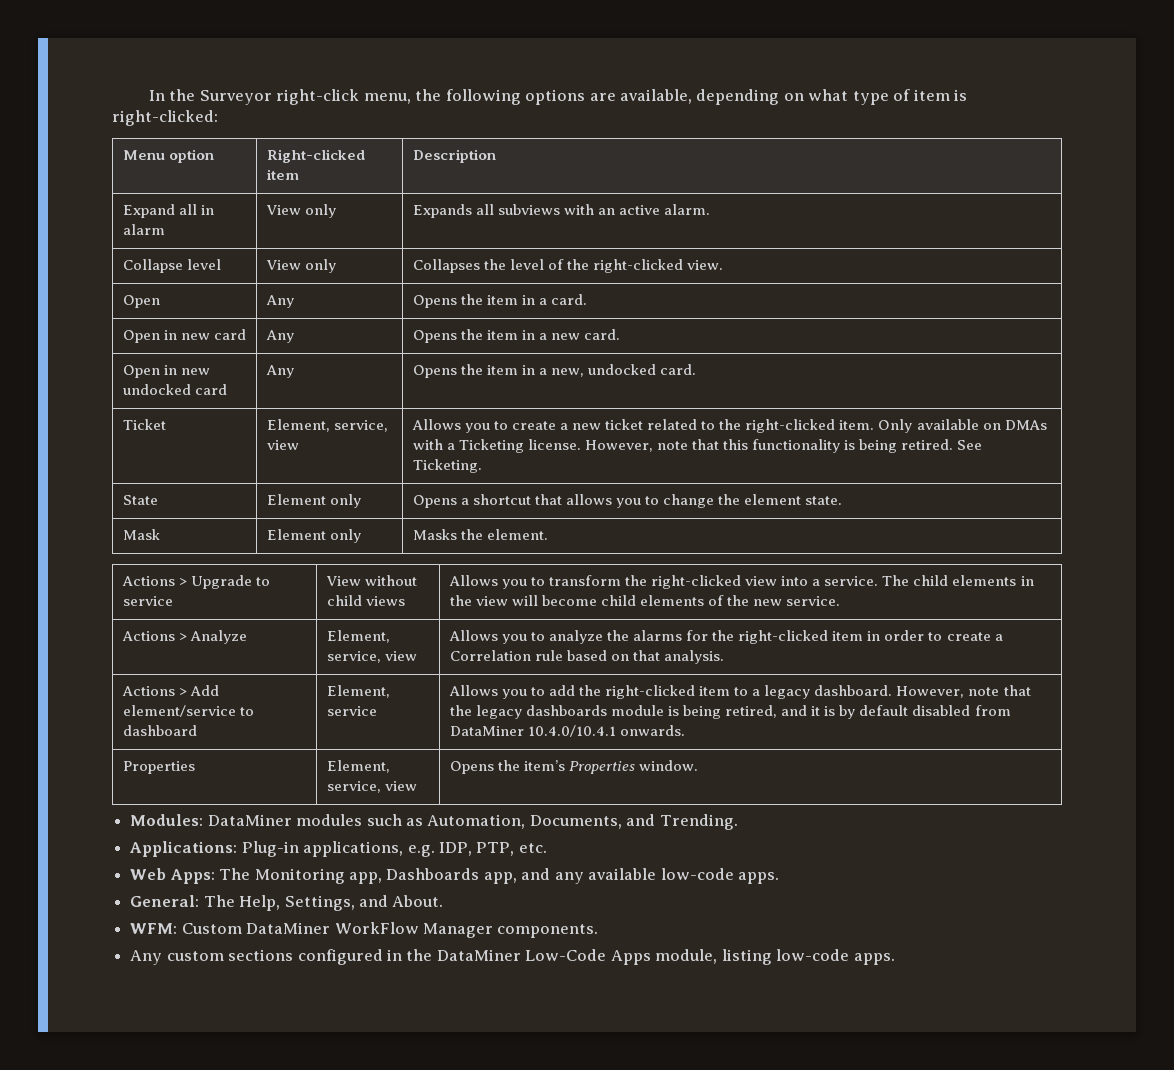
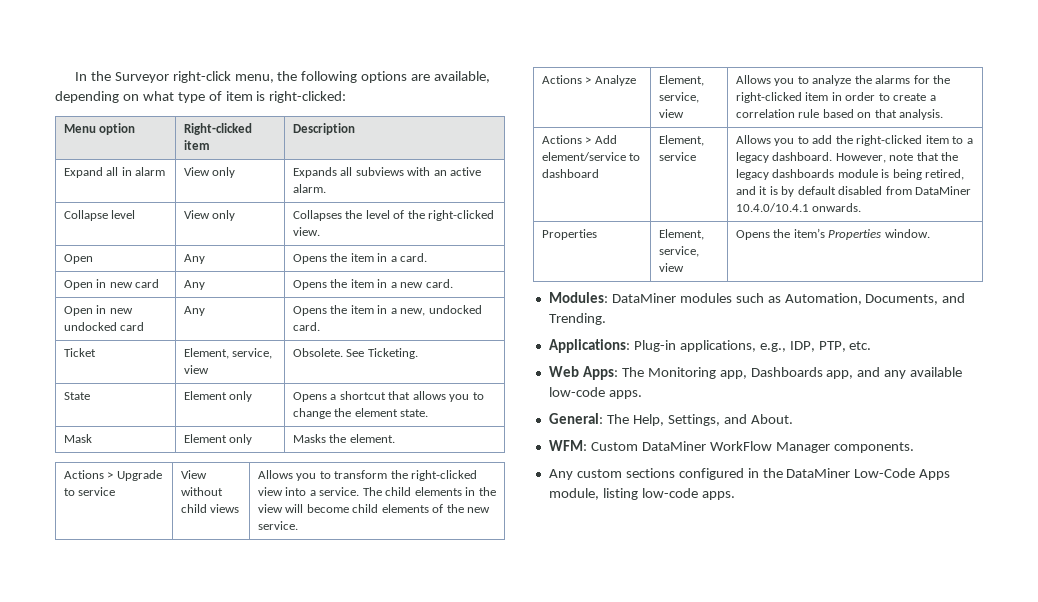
[411,419,1047,433] [412,439,954,453] Allows you to create a new ticket related to the right-clicked item. Only available on DMAs with a Ticketing license. However, note that this functionality is being retired. -> [292,348,343,357] Obsolete.
[449,650,531,661] Correlation -> [735,109,795,118] correlation
[407,845,435,857] e.g. -> [759,343,786,352] e.g.,

